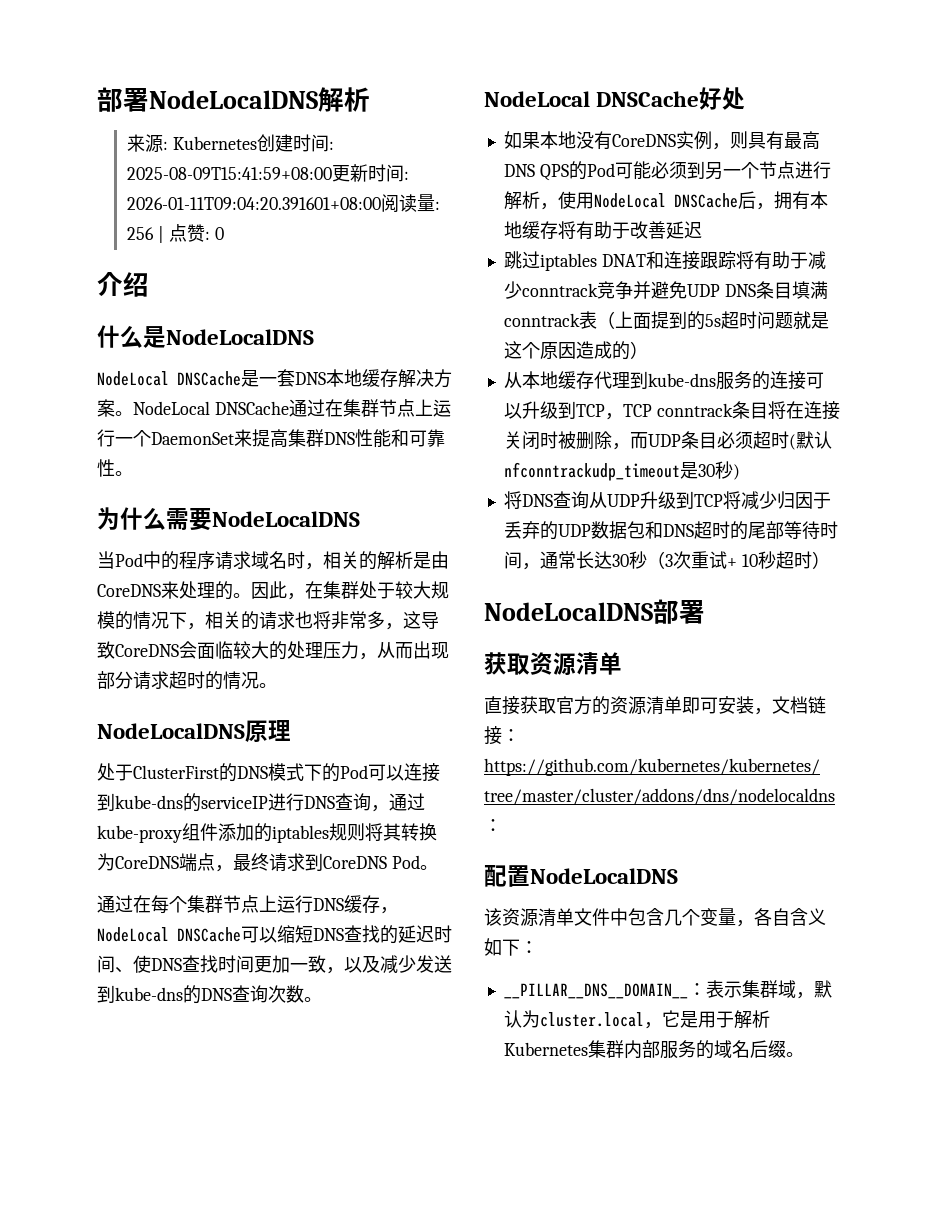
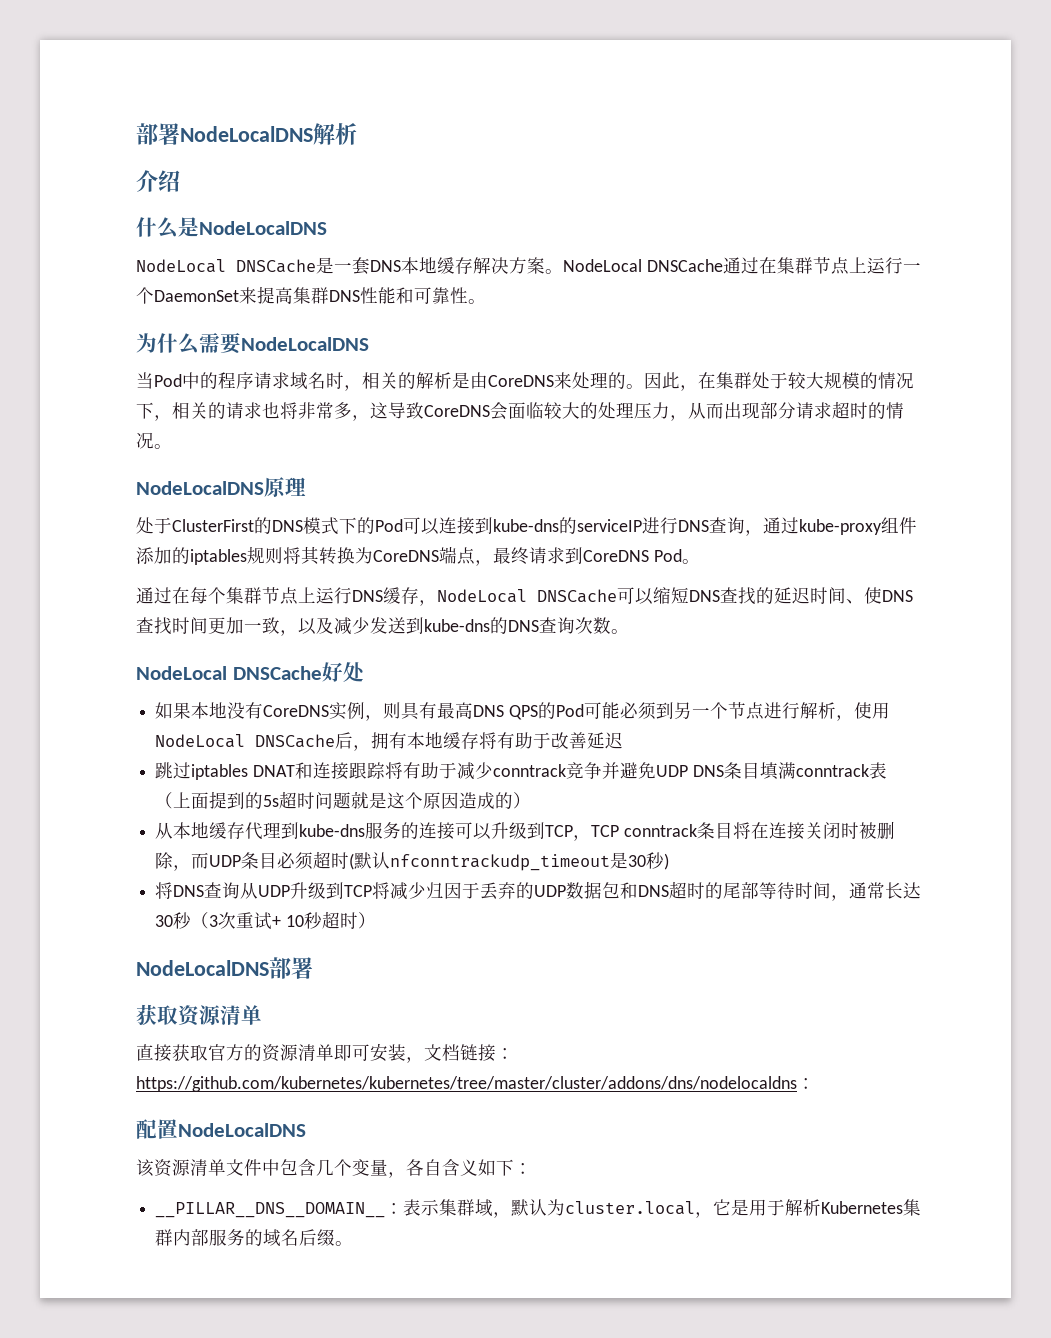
[126,134,334,153] [126,164,409,182] [126,194,440,212] [126,224,224,243] // 来源: Kubernetes创建时间: 2025-08-09T15:41:59+08:00更新时间: 2026-01-11T09:04:20.391601+08:00阅读量: 256 | 点赞: 0 -> (357, 134) none

